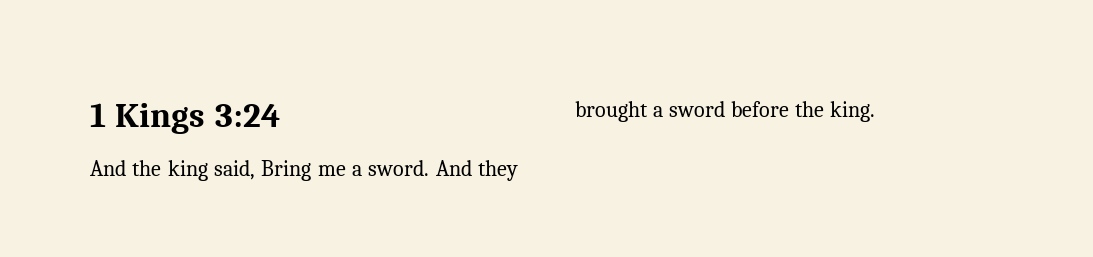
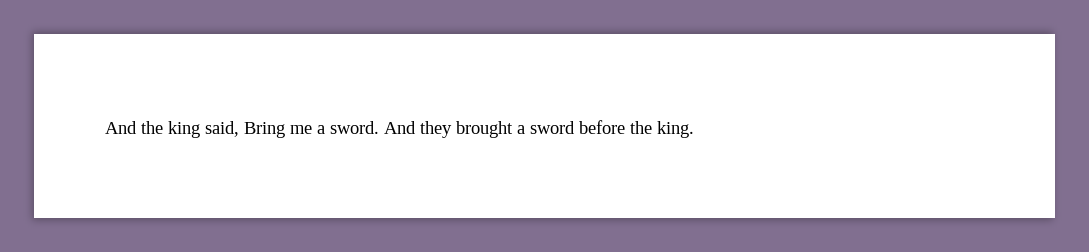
[90,103,280,134] 1 Kings 3:24 // -> (105, 127) none

